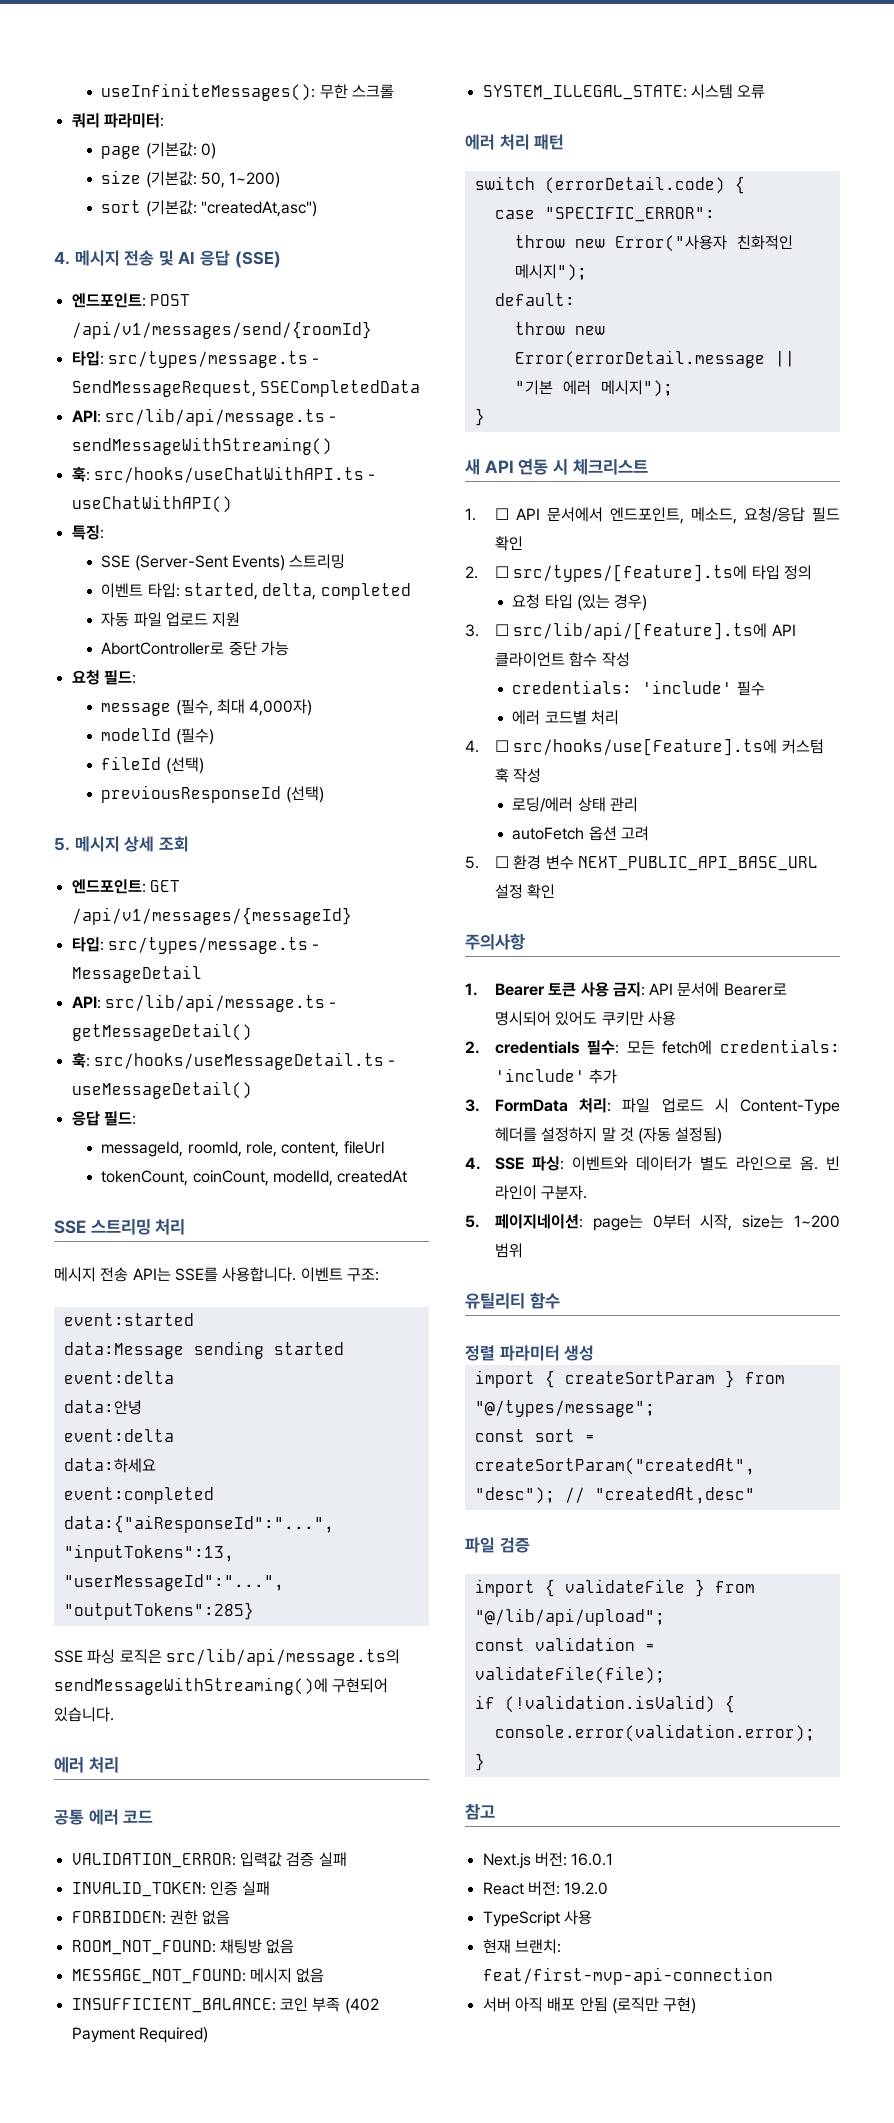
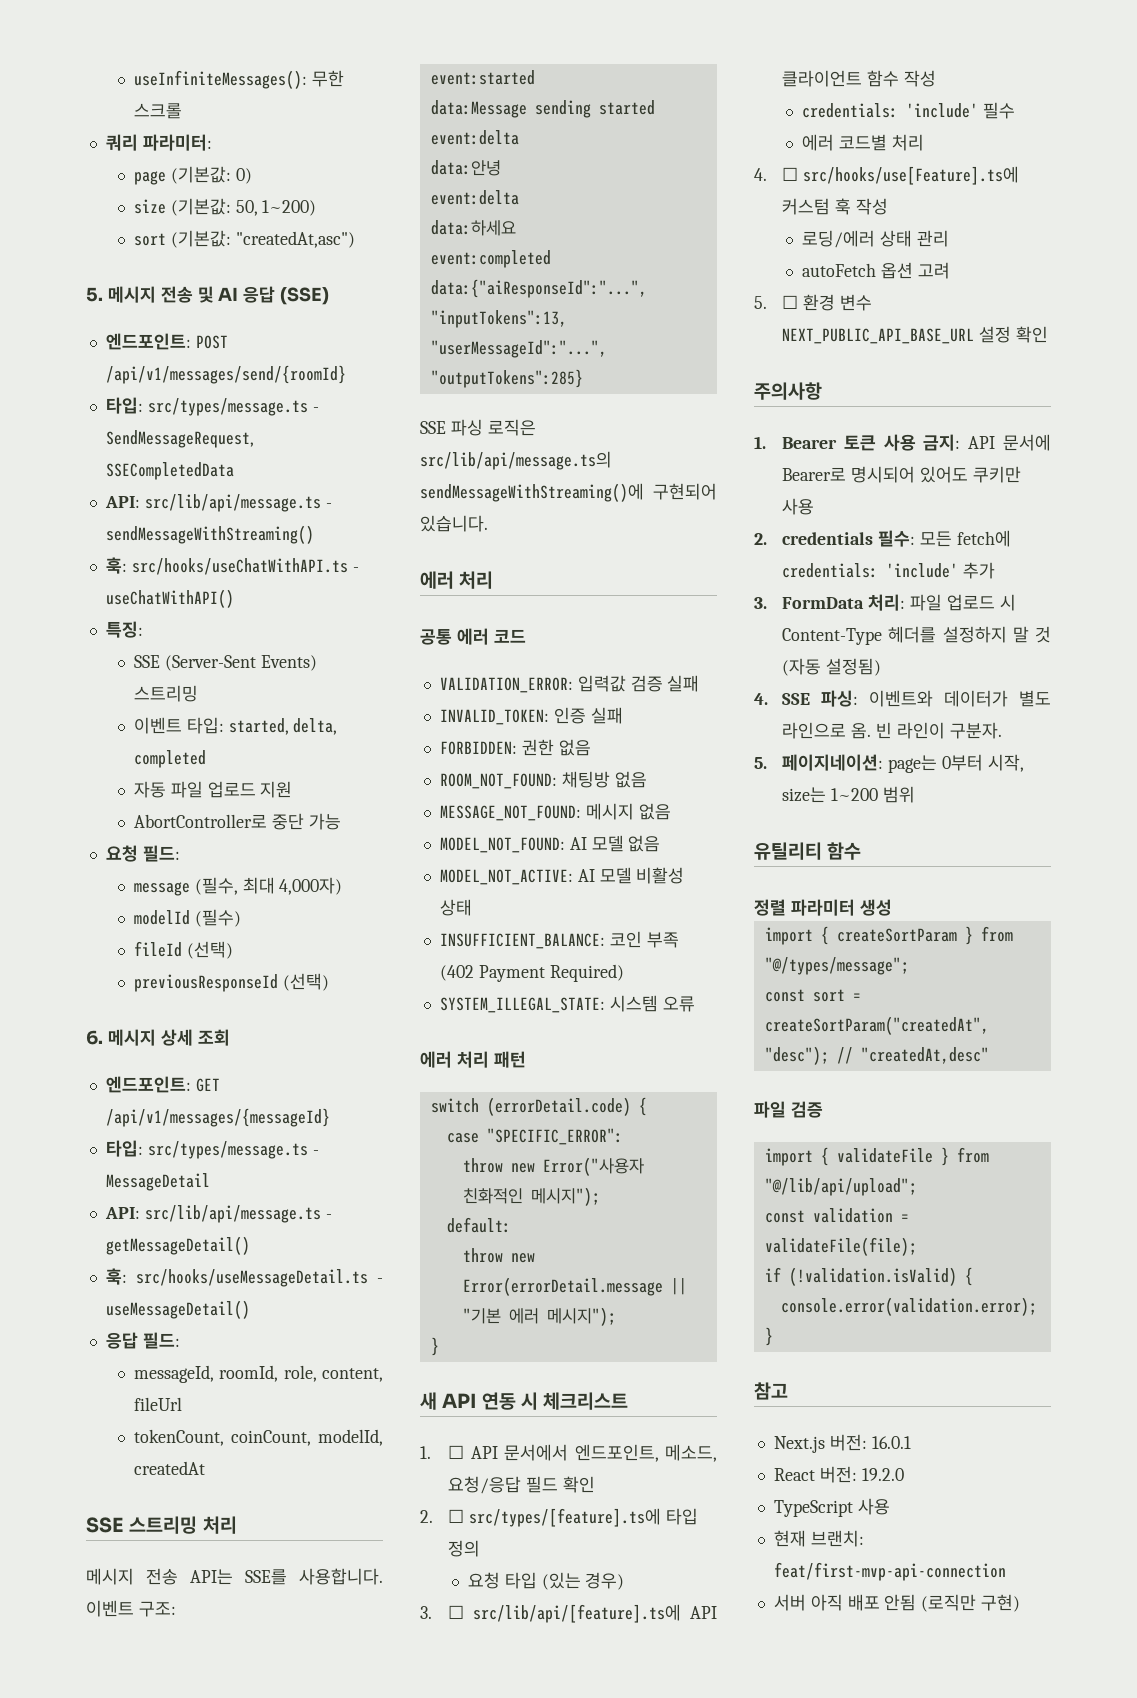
[54,251,70,265] 4. -> [86,287,103,302] 5.
[54,837,70,851] 5. -> [86,1030,103,1045] 6.
(325, 1975) none -> [439,835,661,853] [439,867,685,885] [439,899,472,916] // MODEL_NOT_FOUND: AI 모델 없음 // MODEL_NOT_ACTIVE: AI 모델 비활성 상태

